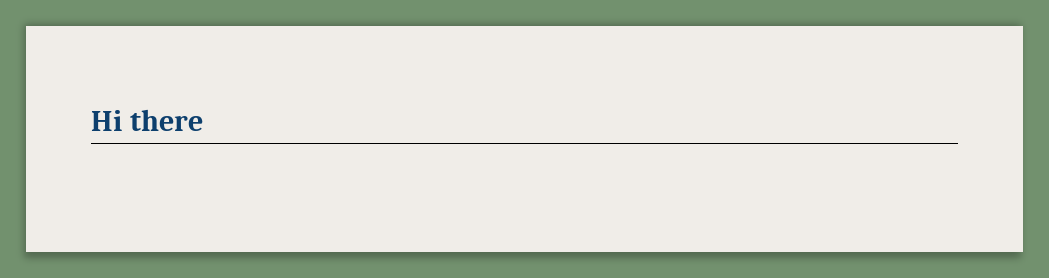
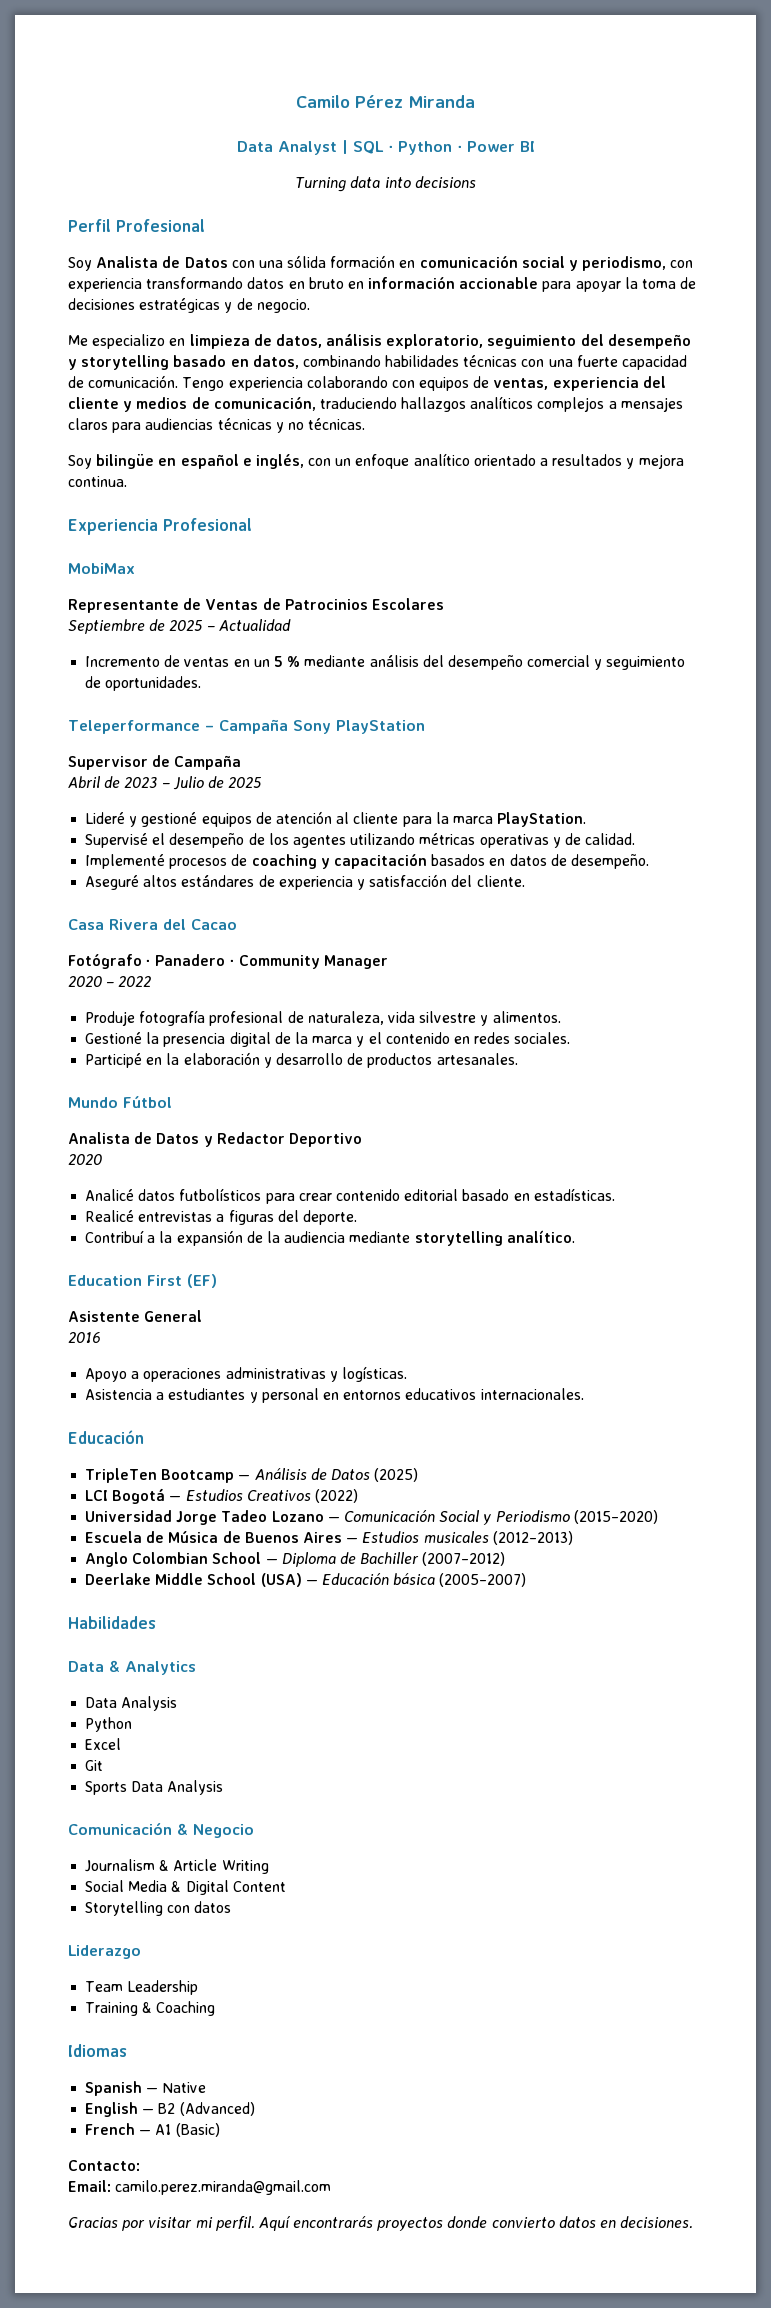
[91,109,204,131] Hi there -> [296,95,475,108] [236,140,535,155] [295,176,476,192] [68,219,205,232] [68,255,694,271] [68,277,697,292] [68,298,310,313] [68,333,691,349] [68,355,688,370] [68,375,666,391] [68,396,683,412] [68,418,366,433] [68,453,684,469] [68,476,127,487] [68,518,252,535] [68,563,135,574] [68,598,444,613] [68,619,291,634] [85,655,686,670] [85,676,202,691] [68,719,425,734] [68,755,242,770] [68,776,263,790] [85,811,587,827] [85,833,636,848] [85,854,649,869] [85,874,525,890] [68,919,237,930] [68,954,388,969] [68,976,152,987] [85,1010,561,1026] [85,1032,571,1047] [85,1052,518,1068] [68,1096,172,1108] [68,1132,362,1147] [68,1154,102,1165] [85,1188,615,1204] [85,1210,357,1225] [85,1230,575,1246] [68,1274,217,1288] [68,1310,203,1322] [68,1332,101,1343] [85,1366,407,1382] [85,1388,584,1403] [68,1430,144,1444] [85,1468,419,1483] [85,1488,358,1504] [85,1510,658,1525] [85,1531,573,1545] [85,1552,506,1567] [85,1573,527,1587] [68,1616,156,1629] [68,1660,196,1675] [85,1696,178,1711] [85,1717,133,1732] [85,1738,122,1750] [85,1760,104,1771] [85,1780,224,1795] [68,1823,254,1838] [85,1859,269,1874] [85,1880,286,1895] [85,1901,232,1916] [68,1945,141,1959] [85,1980,199,1995] [85,2001,216,2016] [68,2044,127,2057] [85,2081,207,2096] [85,2102,255,2117] [85,2123,220,2137] [68,2160,140,2171] [68,2180,332,2195] [68,2216,694,2231] Camilo Pérez Miranda // Data Analyst | SQL · Python · Power BI // Turning data into decisions // Perfil Profesional // Soy Analista de Datos con una sólida formación en comunicación social y periodismo, con experiencia transformando datos en bruto en información accionable para apoyar la toma de decisiones estratégicas y de negocio. // Me especializo en limpieza de datos, análisis exploratorio, seguimiento del desempeño y storytelling basado en datos, combinando habilidades técnicas con una fuerte capacidad de comunicación. Tengo experiencia colaborando con equipos de ventas, experiencia del cliente y medios de comunicación, traduciendo hallazgos analíticos complejos a mensajes claros para audiencias técnicas y no técnicas. // Soy bilingüe en español e inglés, con un enfoque analítico orientado a resultados y mejora continua. // Experiencia Profesional // MobiMax // Representante de Ventas de Patrocinios Escolares // Septiembre de 2025 – Actualidad // Incremento de ventas en un 5 % mediante análisis del desempeño comercial y seguimiento de oportunidades. // Teleperformance – Campaña Sony PlayStation // Supervisor de Campaña // Abril de 2023 – Julio de 2025 // Lideré y gestioné equipos de atención al cliente para la marca PlayStation. // Supervisé el desempeño de los agentes utilizando métricas operativas y de calidad. // Implementé procesos de coaching y capacitación basados en datos de desempeño. // Aseguré altos estándares de experiencia y satisfacción del cliente. // Casa Rivera del Cacao // Fotógrafo · Panadero · Community Manager // 2020 – 2022 // Produje fotografía profesional de naturaleza, vida silvestre y alimentos. // Gestioné la presencia digital de la marca y el contenido en redes sociales. // Participé en la elaboración y desarrollo de productos artesanales. // Mundo Fútbol // Analista de Datos y Redactor Deportivo // 2020 // Analicé datos futbolísticos para crear contenido editorial basado en estadísticas. // Realicé entrevistas a figuras del deporte. // Contribuí a la expansión de la audiencia mediante storytelling analítico. // Education First (EF) // Asistente General // 2016 // Apoyo a operaciones administrativas y logísticas. // Asistencia a estudiantes y personal en entornos educativos internacionales. // Educación // TripleTen Bootcamp — Análisis de Datos (2025) // LCI Bogotá — Estudios Creativos (2022) // Universidad Jorge Tadeo Lozano — Comunicación Social y Periodismo (2015–2020) // Escuela de Música de Buenos Aires — Estudios musicales (2012–2013) // Anglo Colombian School — Diploma de Bachiller (2007–2012) // Deerlake Middle School (USA) — Educación básica (2005–2007) // Habilidades // Data & Analytics // Data Analysis // Python // Excel // Git // Sports Data Analysis // Comunicación & Negocio // Journalism & Article Writing // Social Media & Digital Content // Storytelling con datos // Liderazgo // Team Leadership // Training & Coaching // Idiomas // Spanish — Native // English — B2 (Advanced) // French — A1 (Basic) // Contacto: // Email: camilo.perez.miranda@gmail.com // Gracias por visitar mi perfil. Aquí encontrarás proyectos donde convierto datos en decisiones.

